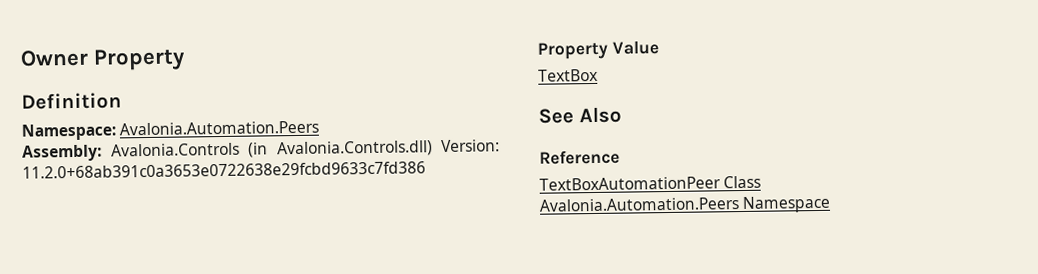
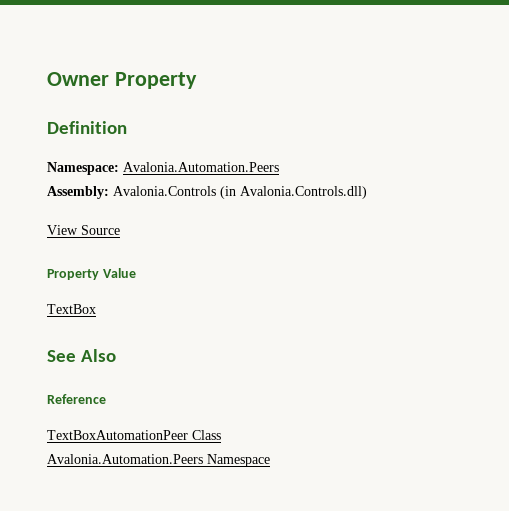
[441,139,500,153] [22,161,426,179] Version: 11.2.0+68ab391c0a3653e0722638e29fcbd9633c7fd386 -> [47,225,120,235] // View Source

